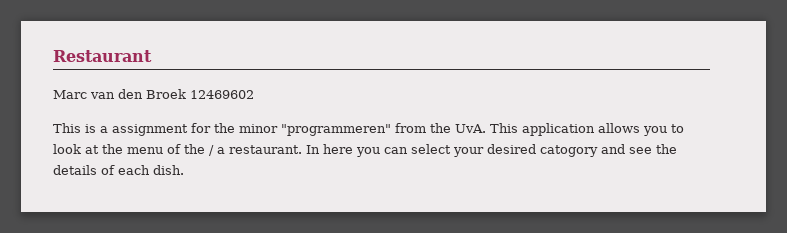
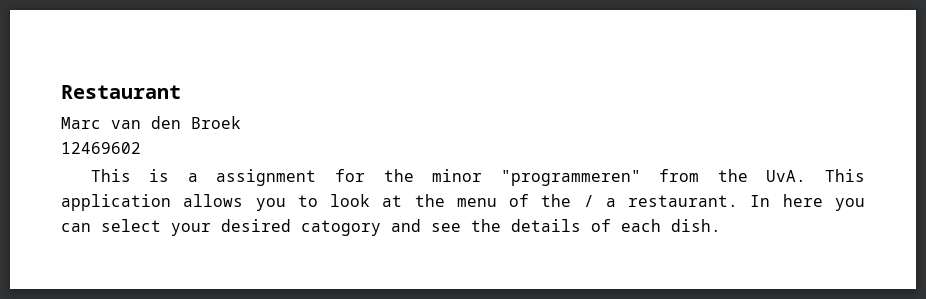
(186, 94) none -> (241, 122) //

